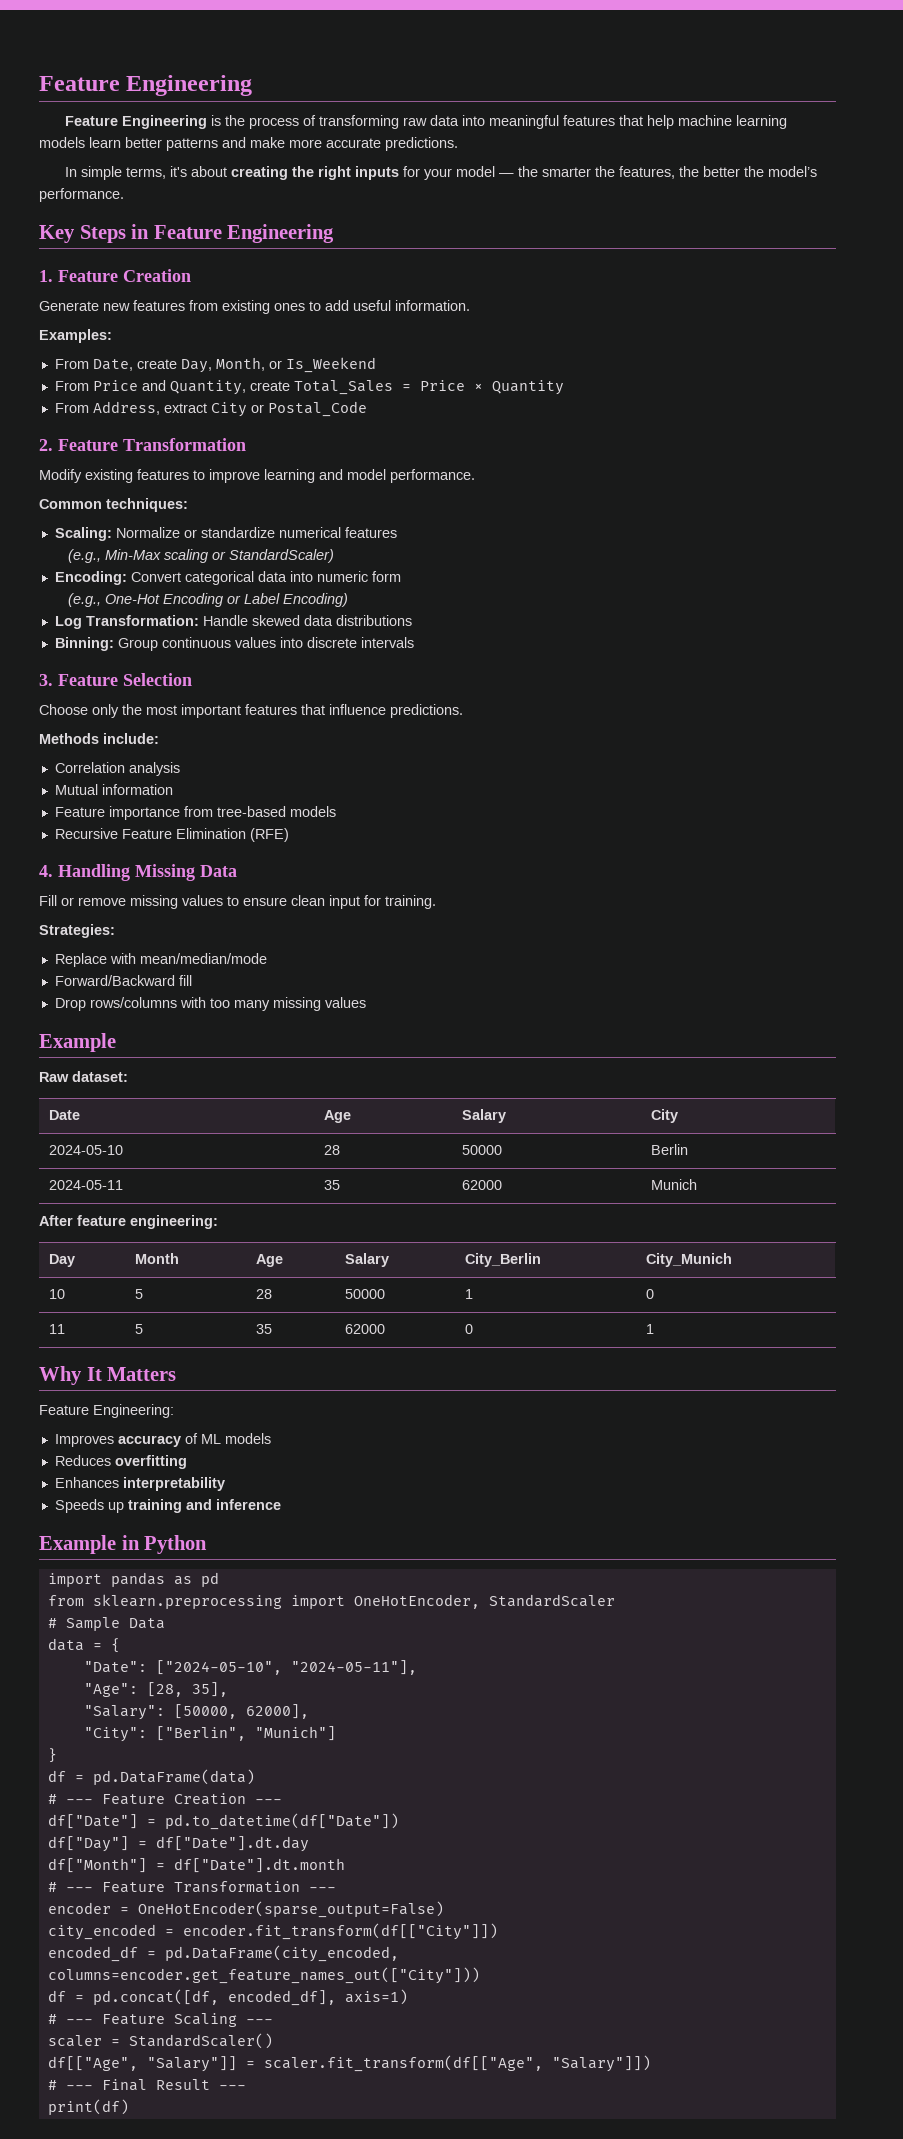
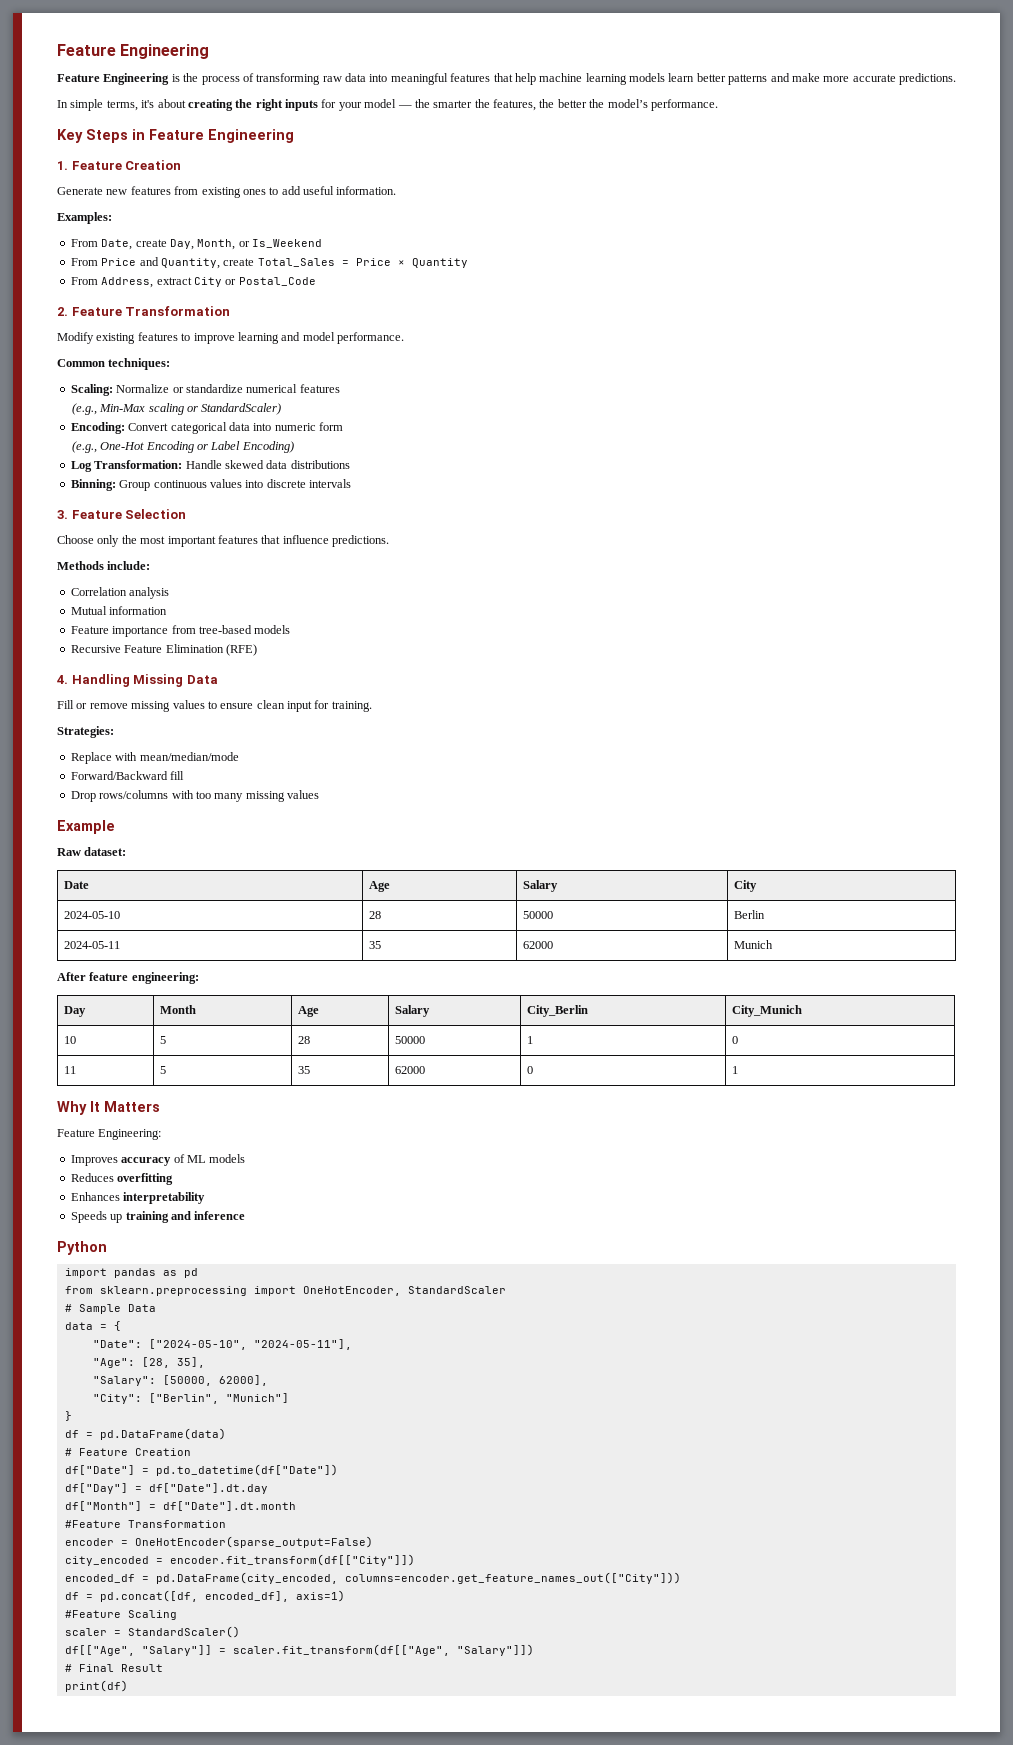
[39,1535,140,1554] Example in -> (246, 1215) none
[65,1793,282,1805] --- Feature Creation --- -> [78,1448,191,1456] Feature Creation
[47,1881,336,1893] # --- Feature Transformation --- -> [64,1520,226,1528] #Feature Transformation
[47,2014,165,2025] # --- Feature -> [64,1610,121,1618] #Feature
[245,2019,273,2024] --- -> (177, 1615) none
[65,2085,93,2090] --- -> (72, 1668) none
[218,2085,246,2090] --- -> (163, 1668) none

